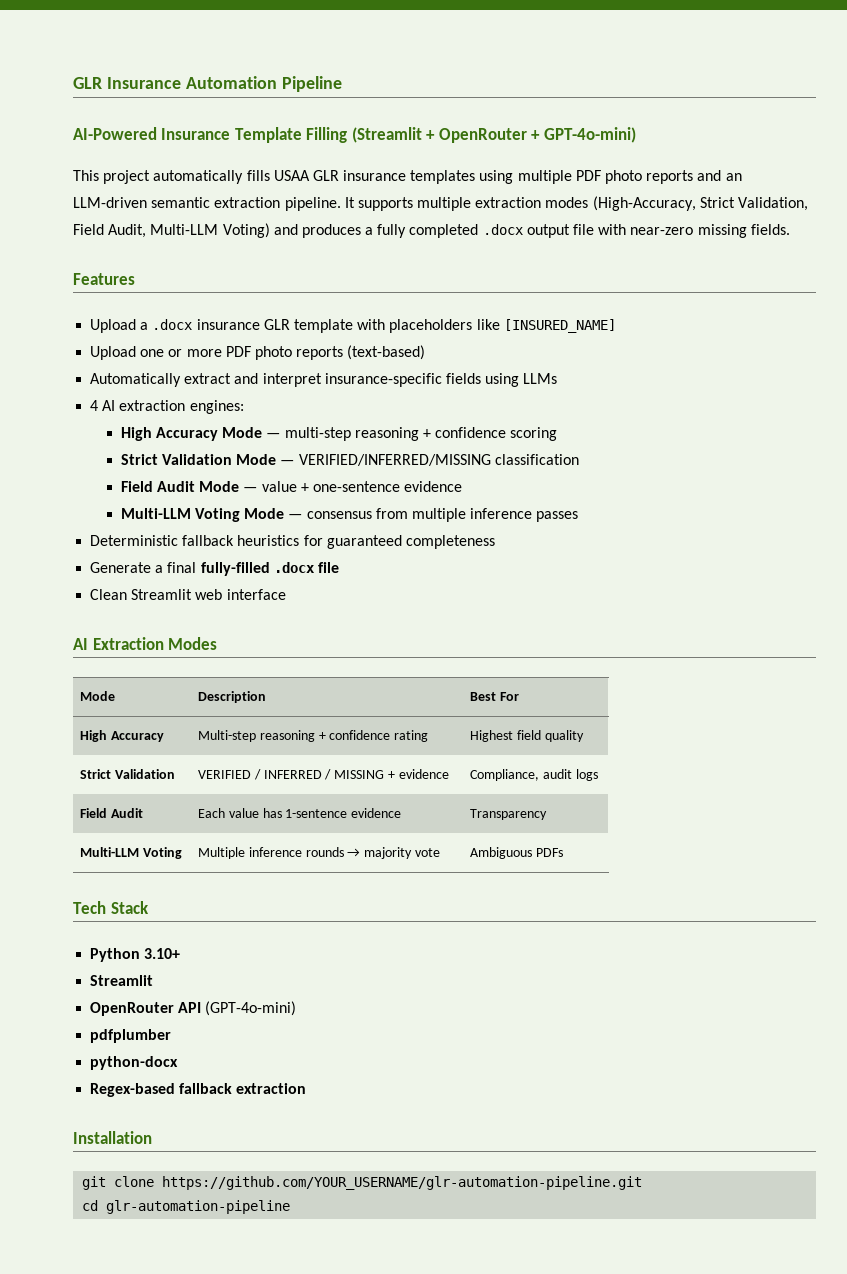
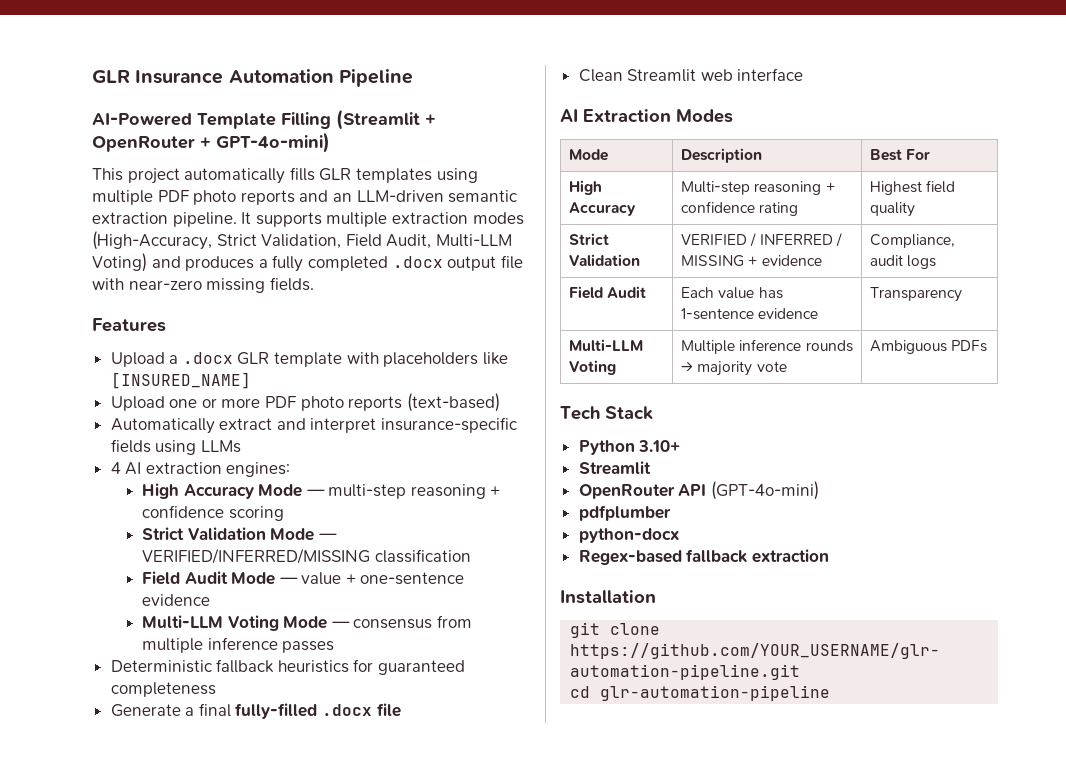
[161,128,231,140] Insurance -> (192, 119) none
[273,170,407,181] USAA GLR insurance -> [319,168,352,181] GLR
[196,319,260,330] insurance -> (233, 358) none

